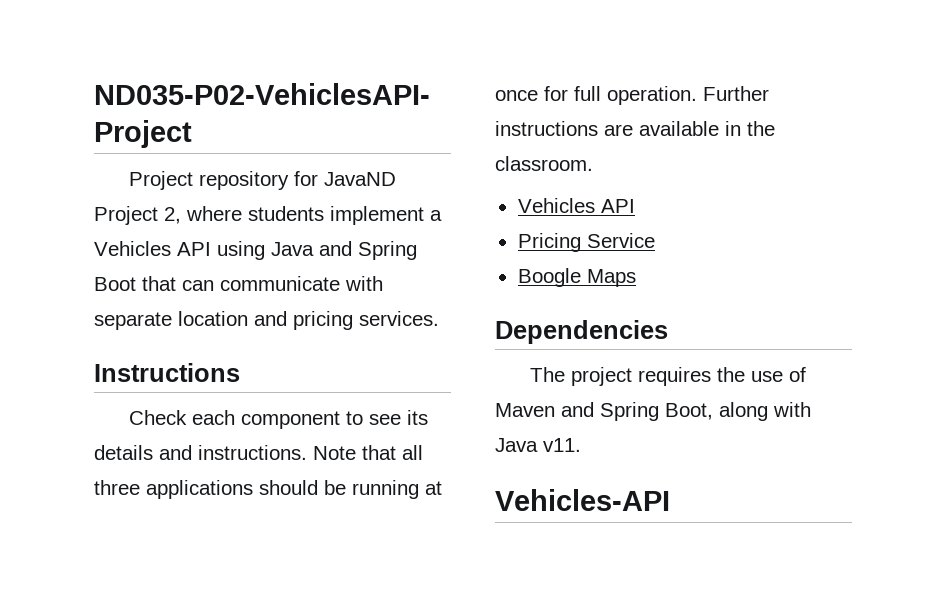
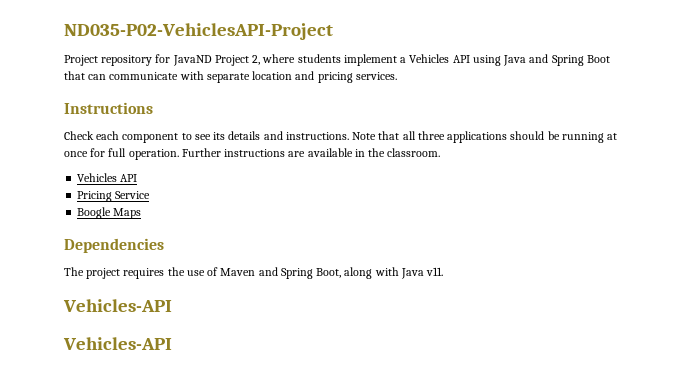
(670, 500) none -> [63,337,172,350] // Vehicles-API

